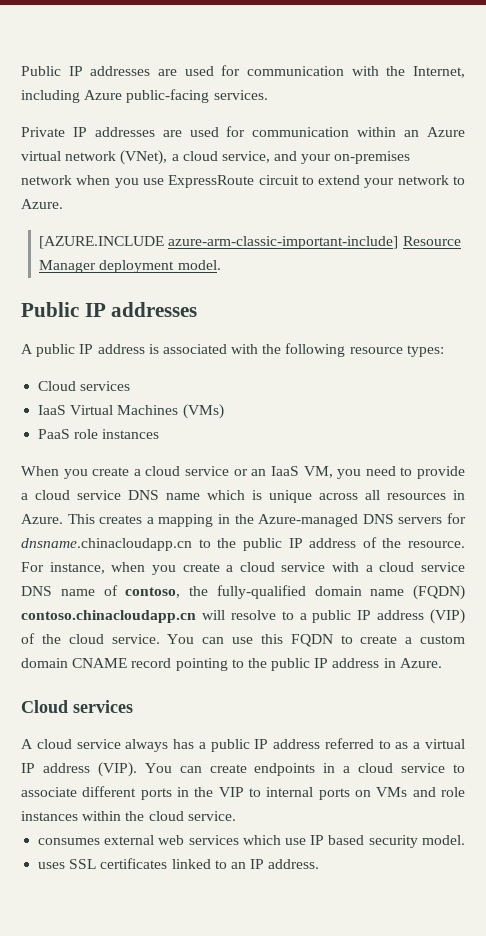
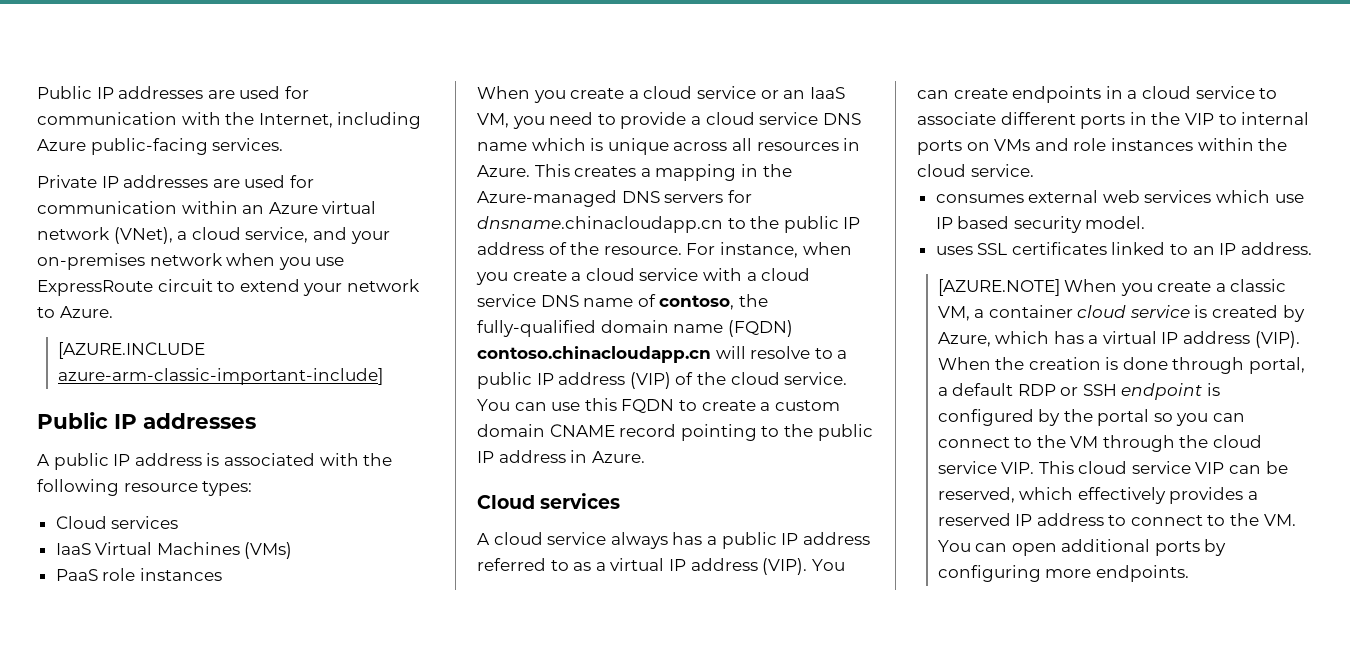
[402,236,461,246] [39,260,221,273] Resource Manager deployment model. -> (383, 376) none
(320, 864) none -> [937,279,1287,296] [937,305,1305,322] [937,331,1300,348] [937,357,1306,374] [937,383,1221,400] [937,409,1246,426] [937,435,1263,452] [937,461,1288,474] [937,487,1258,504] [937,513,1296,526] [937,539,1227,556] [937,565,1189,582] // [AZURE.NOTE] When you create a classic VM, a container cloud service is created by Azure, which has a virtual IP address (VIP). When the creation is done through portal, a default RDP or SSH endpoint is configured by the portal so you can connect to the VM through the cloud service VIP. This cloud service VIP can be reserved, which effectively provides a reserved IP address to connect to the VM. You can open additional ports by configuring more endpoints.

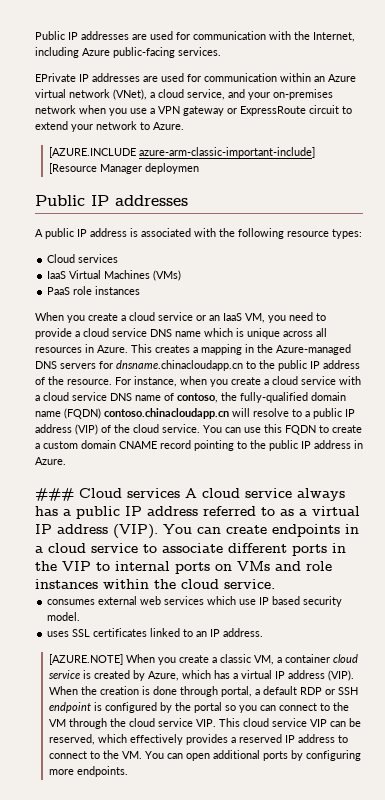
[37,175,97,188] Private -> [35,73,76,82] EPrivate
(345, 261) none -> [150,106,237,116] a VPN gateway or
(383, 376) none -> [48,163,199,174] [Resource Manager deploymen
[477,493,621,509] Cloud services // -> [35,488,180,501] ### Cloud services

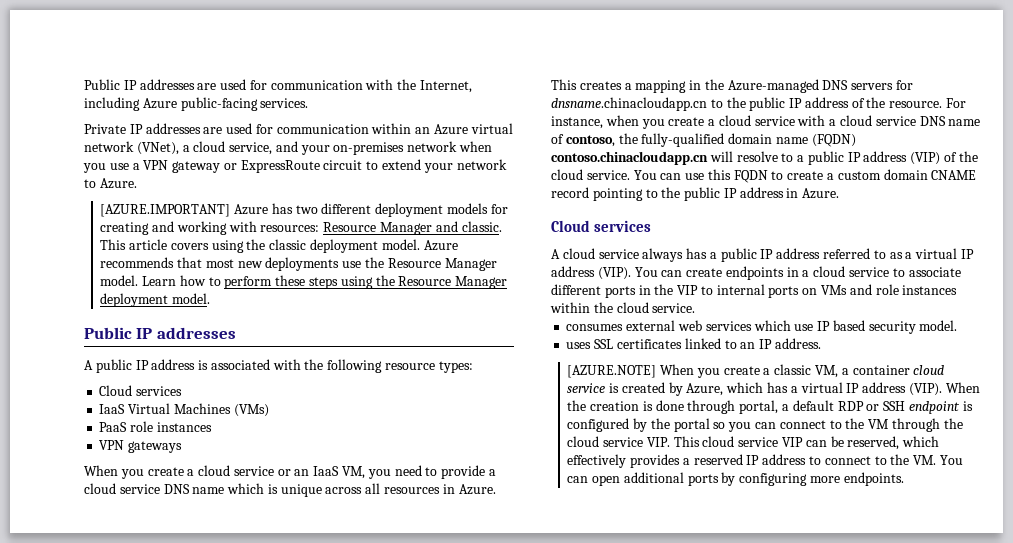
[35,73,76,82] EPrivate -> [84,124,126,134] Private
[48,147,315,158] [48,163,199,174] [AZURE.INCLUDE azure-arm-classic-important-include] [Resource Manager deploymen -> [100,203,508,217] [100,221,502,235] [100,239,458,253] [100,257,497,271] [100,275,508,289] [100,293,211,307] [AZURE.IMPORTANT] Azure has two different deployment models for creating and working with resources: Resource Manager and classic. This article covers using the classic deployment model. Azure recommends that most new deployments use the Resource Manager model. Learn how to perform these steps using the Resource Manager deployment model.
(141, 290) none -> [99,440,183,453] // VPN gateways
[35,488,180,501] ### Cloud services -> [551,220,652,232] Cloud services //

